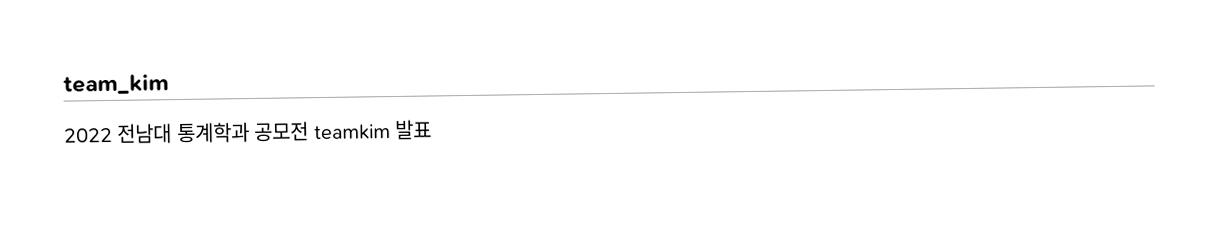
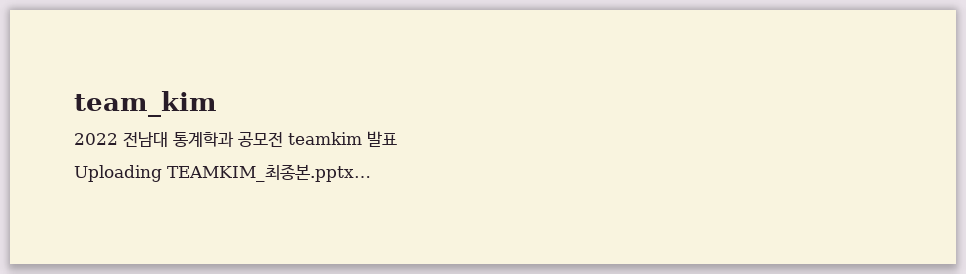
(432, 129) none -> [74,164,371,182] // Uploading TEAMKIM_최종본.pptx…

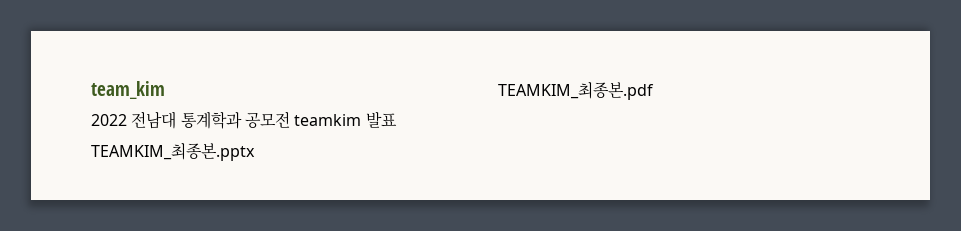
[74,164,371,182] Uploading TEAMKIM_최종본.pptx… -> [91,143,255,161] [498,82,654,100] TEAMKIM_최종본.pptx // TEAMKIM_최종본.pdf

